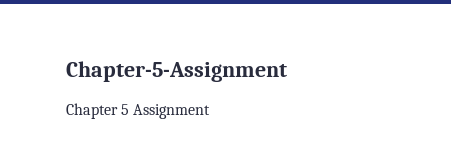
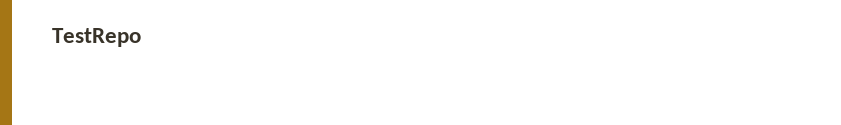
[66,61,287,82] [66,103,211,119] Chapter-5-Assignment // Chapter 5 Assignment -> [52,28,141,47] TestRepo

